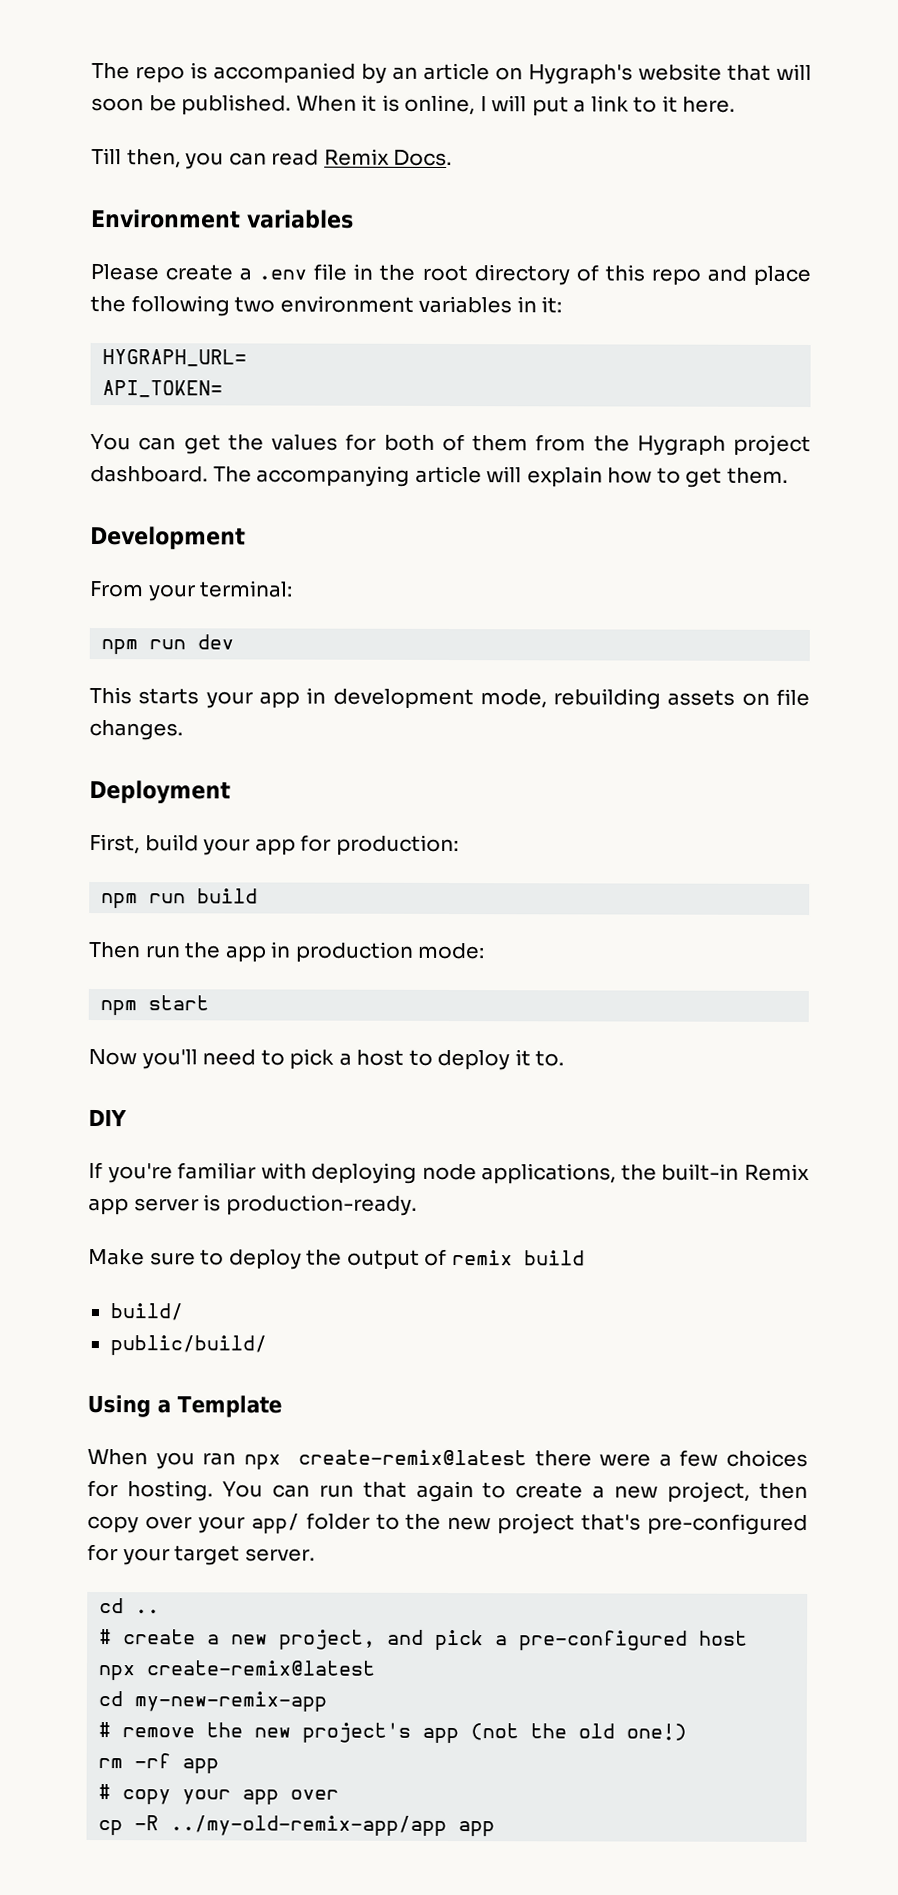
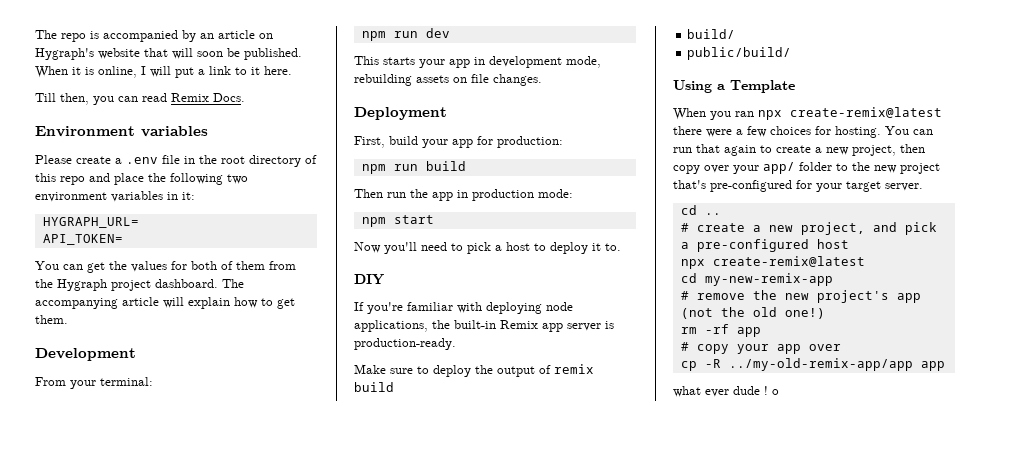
(496, 1829) none -> [673,386,779,397] // what ever dude ! o

